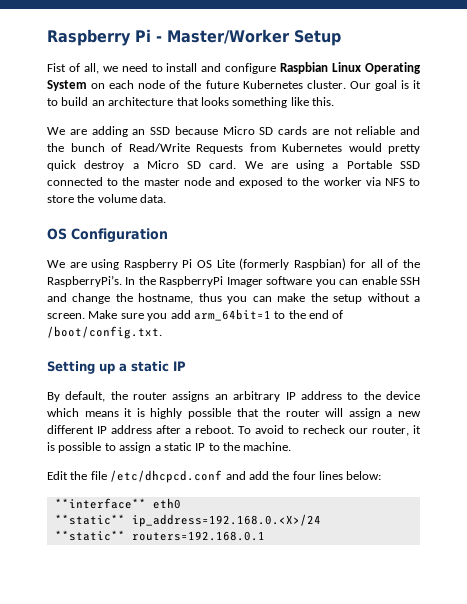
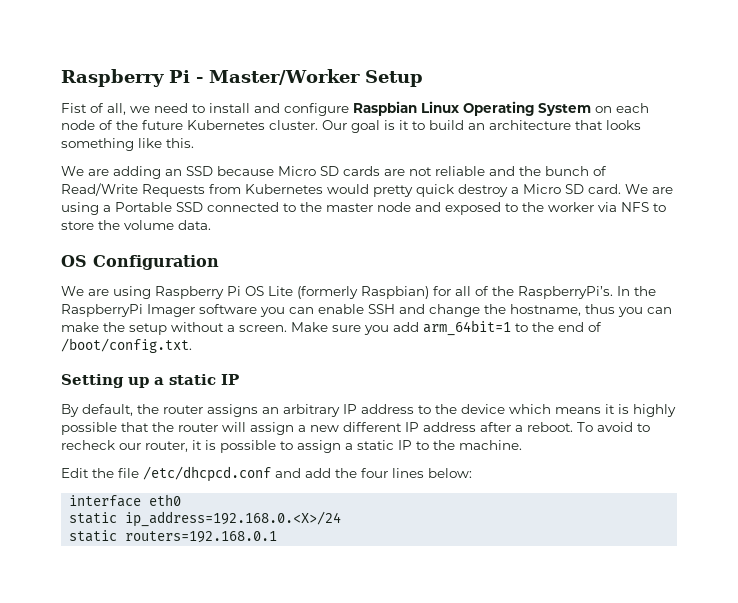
[54,498,146,509] **interface** -> [69,495,142,507] interface
[54,514,125,525] **static** -> [69,512,118,524] static
[54,530,125,541] **static** -> [69,530,118,542] static

